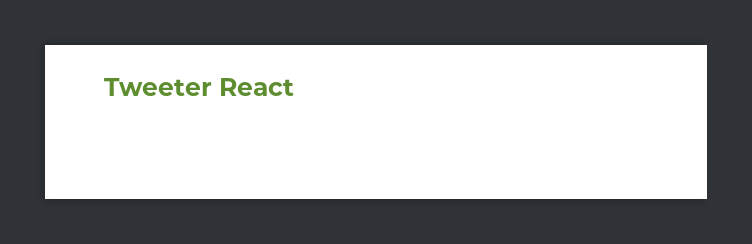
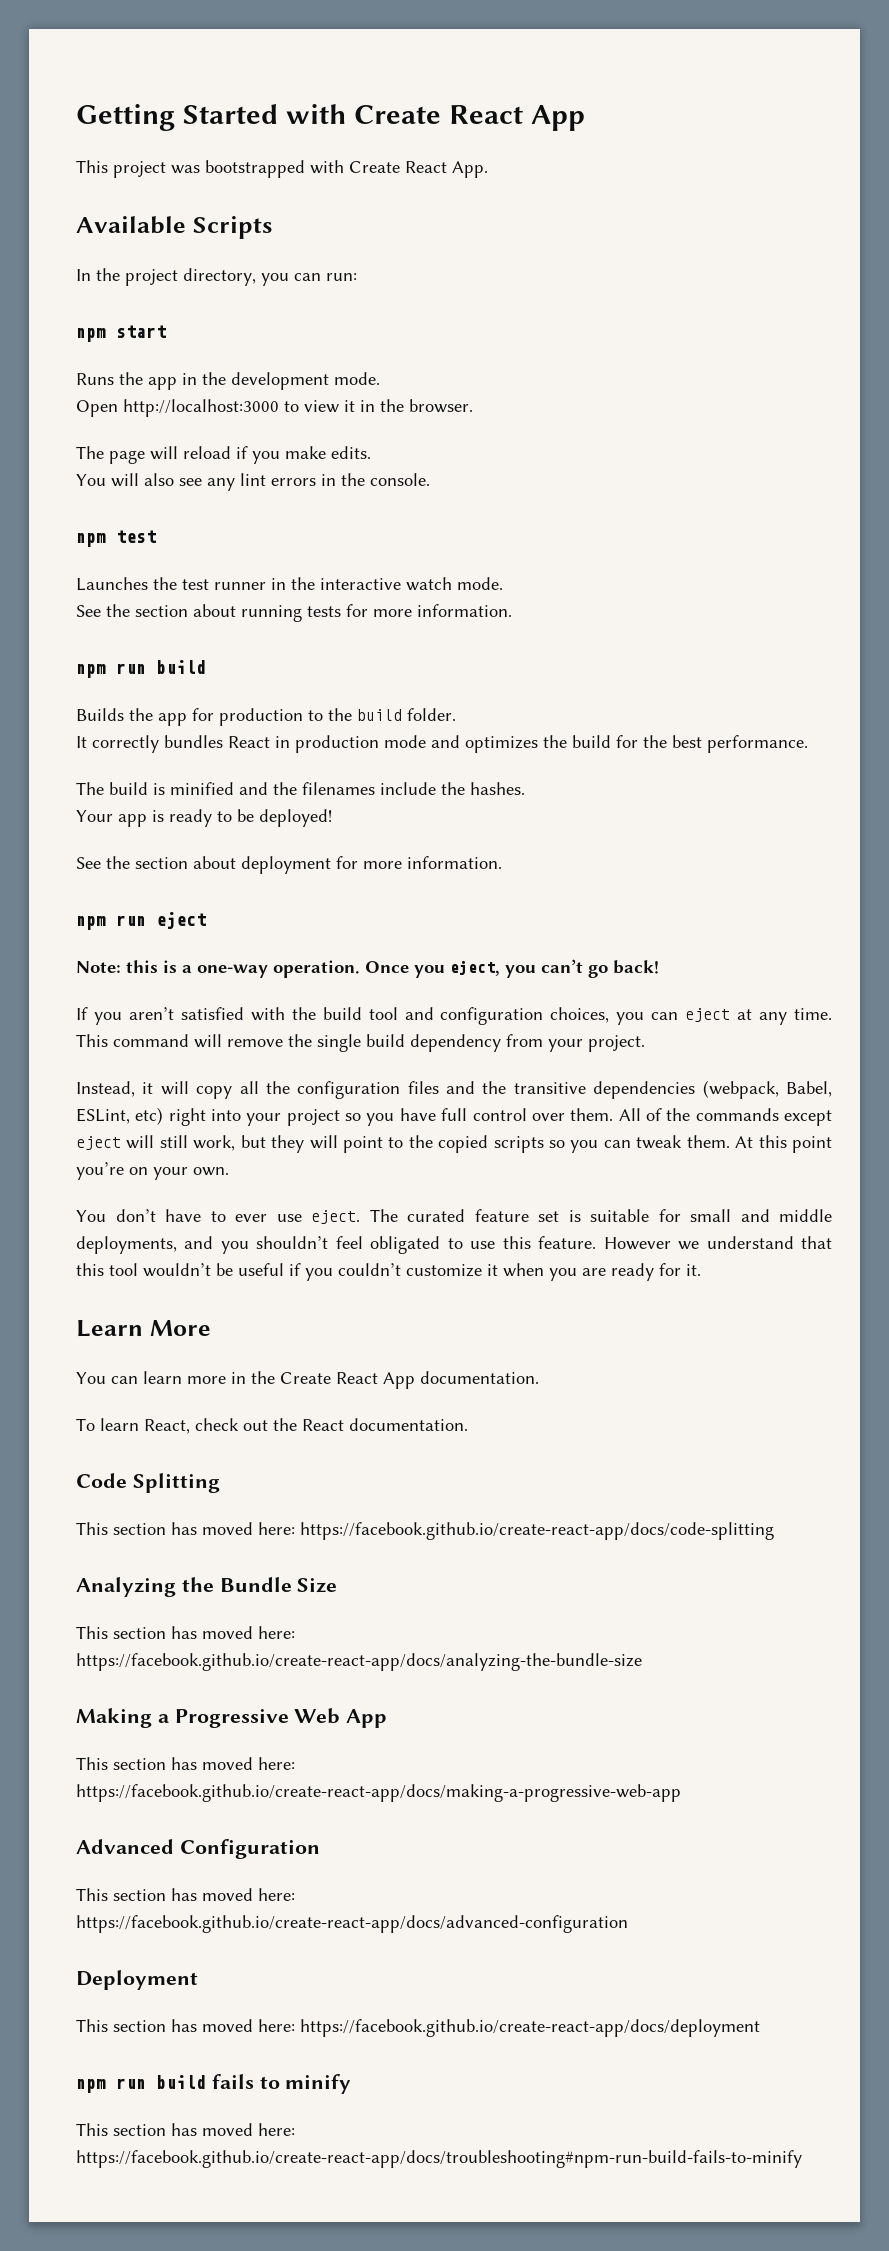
[104,78,294,96] Tweeter React -> [76,104,586,131] [76,160,488,178] [76,216,272,239] [76,268,357,286] [76,325,166,342] [76,372,380,390] [76,399,473,417] [76,446,371,464] [76,473,430,491] [76,530,156,547] [76,577,503,591] [76,604,512,622] [76,660,206,678] [76,708,456,726] [76,735,808,753] [76,782,525,795] [76,809,332,827] [76,856,502,874] [76,912,206,930] [76,959,659,978] [76,1007,832,1025] [76,1034,645,1052] [76,1080,832,1099] [76,1107,833,1126] [76,1135,833,1153] [76,1162,229,1180] [76,1209,832,1224] [76,1236,832,1254] [76,1263,701,1281] [76,1320,211,1337] [76,1371,539,1389] [76,1418,468,1434] [76,1473,220,1493] [76,1522,774,1540] [76,1577,338,1597] [76,1626,295,1639] [76,1653,642,1671] [76,1708,388,1728] [76,1757,295,1770] [76,1784,681,1802] [76,1839,320,1859] [76,1888,295,1901] [76,1915,628,1933] [76,1970,198,1990] [76,2019,760,2037] [76,2074,352,2094] [76,2123,295,2136] [76,2150,802,2168] Getting Started with Create React App // This project was bootstrapped with Create React App. // Available Scripts // In the project directory, you can run: // npm start // Runs the app in the development mode. // Open http://localhost:3000 to view it in the browser. // The page will reload if you make edits. // You will also see any lint errors in the console. // npm test // Launches the test runner in the interactive watch mode. // See the section about running tests for more information. // npm run build // Builds the app for production to the build folder. // It correctly bundles React in production mode and optimizes the build for the best performance. // The build is minified and the filenames include the hashes. // Your app is ready to be deployed! // See the section about deployment for more information. // npm run eject // Note: this is a one-way operation. Once you eject, you can’t go back! // If you aren’t satisfied with the build tool and configuration choices, you can eject at any time. This command will remove the single build dependency from your project. // Instead, it will copy all the configuration files and the transitive dependencies (webpack, Babel, ESLint, etc) right into your project so you have full control over them. All of the commands except eject will still work, but they will point to the copied scripts so you can tweak them. At this point you’re on your own. // You don’t have to ever use eject. The curated feature set is suitable for small and middle deployments, and you shouldn’t feel obligated to use this feature. However we understand that this tool wouldn’t be useful if you couldn’t customize it when you are ready for it. // Learn More // You can learn more in the Create React App documentation. // To learn React, check out the React documentation. // Code Splitting // This section has moved here: https://facebook.github.io/create-react-app/docs/code-splitting // Analyzing the Bundle Size // This section has moved here: https://facebook.github.io/create-react-app/docs/analyzing-the-bundle-size // Making a Progressive Web App // This section has moved here: https://facebook.github.io/create-react-app/docs/making-a-progressive-web-app // Advanced Configuration // This section has moved here: https://facebook.github.io/create-react-app/docs/advanced-configuration // Deployment // This section has moved here: https://facebook.github.io/create-react-app/docs/deployment // npm run build fails to minify // This section has moved here: https://facebook.github.io/create-react-app/docs/troubleshooting#npm-run-build-fails-to-minify

